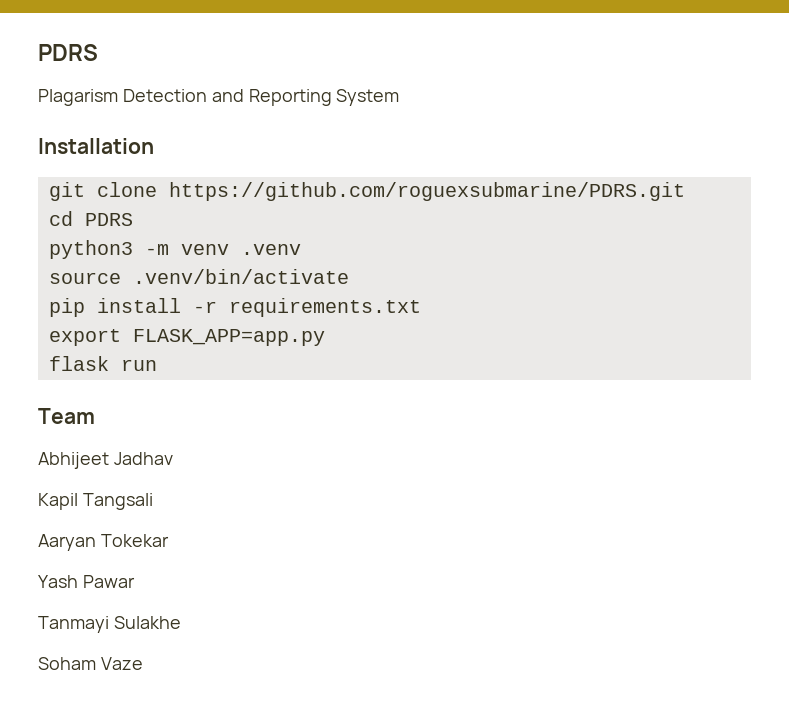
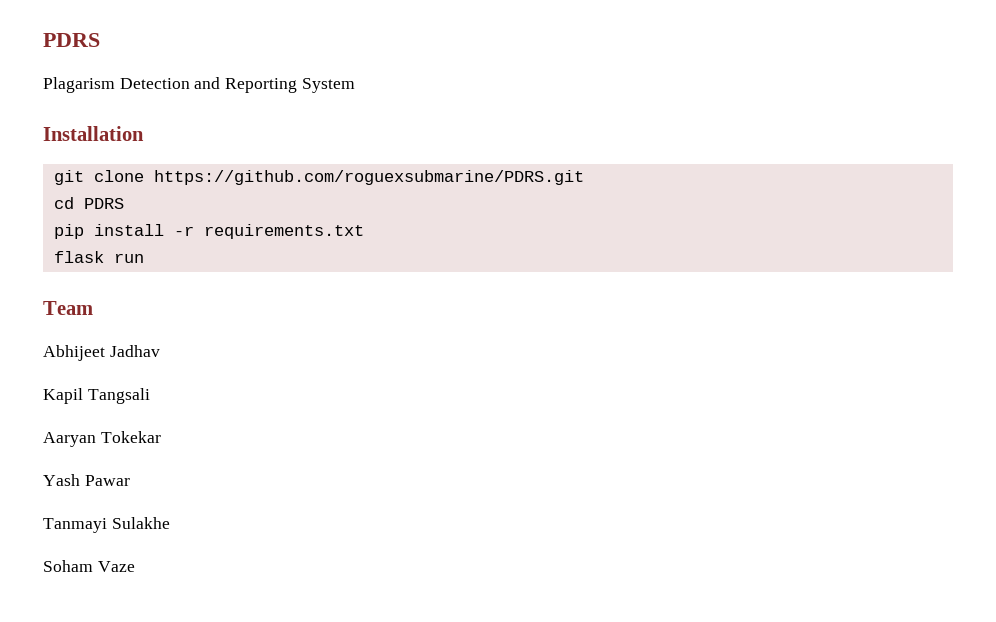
[48,240,301,259] [48,269,349,284] // python3 -m venv .venv // source .venv/bin/activate -> (124, 203) none
[48,329,325,346] // export FLASK_APP=app.py -> (364, 231) none

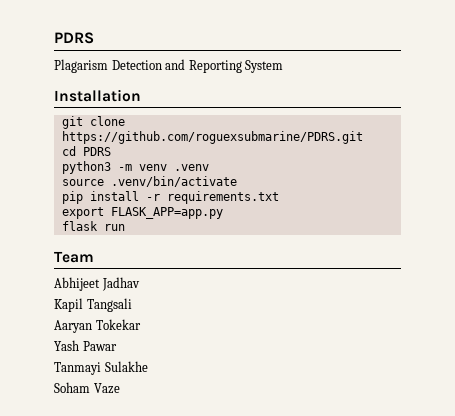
(124, 203) none -> [61,161,209,174] [61,176,237,187] // python3 -m venv .venv // source .venv/bin/activate
(364, 231) none -> [61,207,223,219] // export FLASK_APP=app.py

